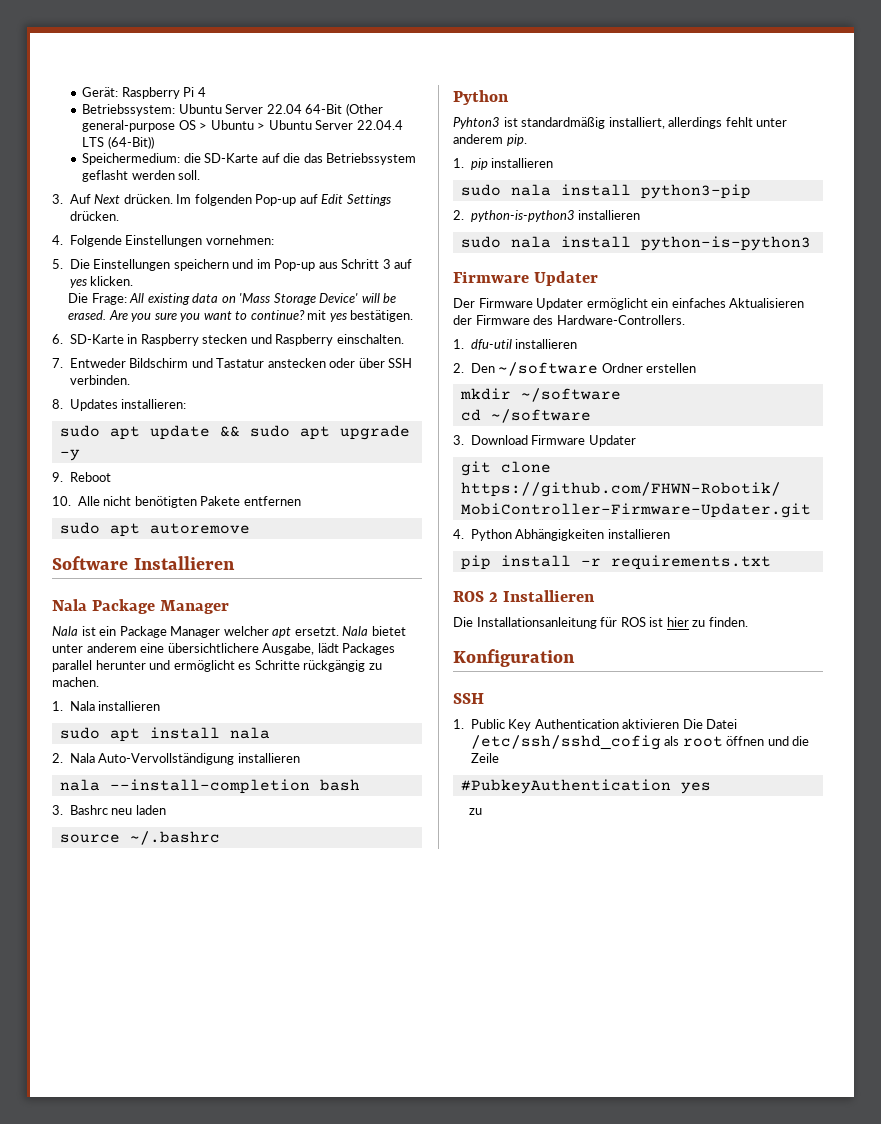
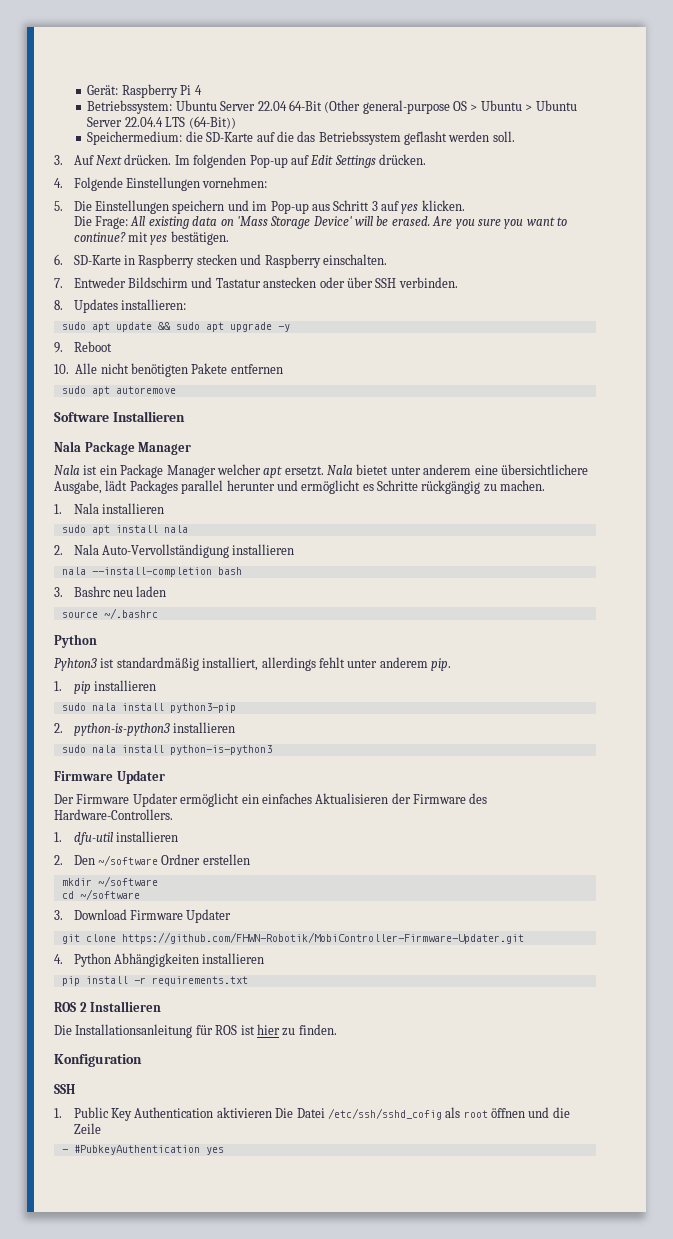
(499, 758) none -> [61,1149,68,1153] -
[469,808,483,815] // zu -> (224, 1151) none

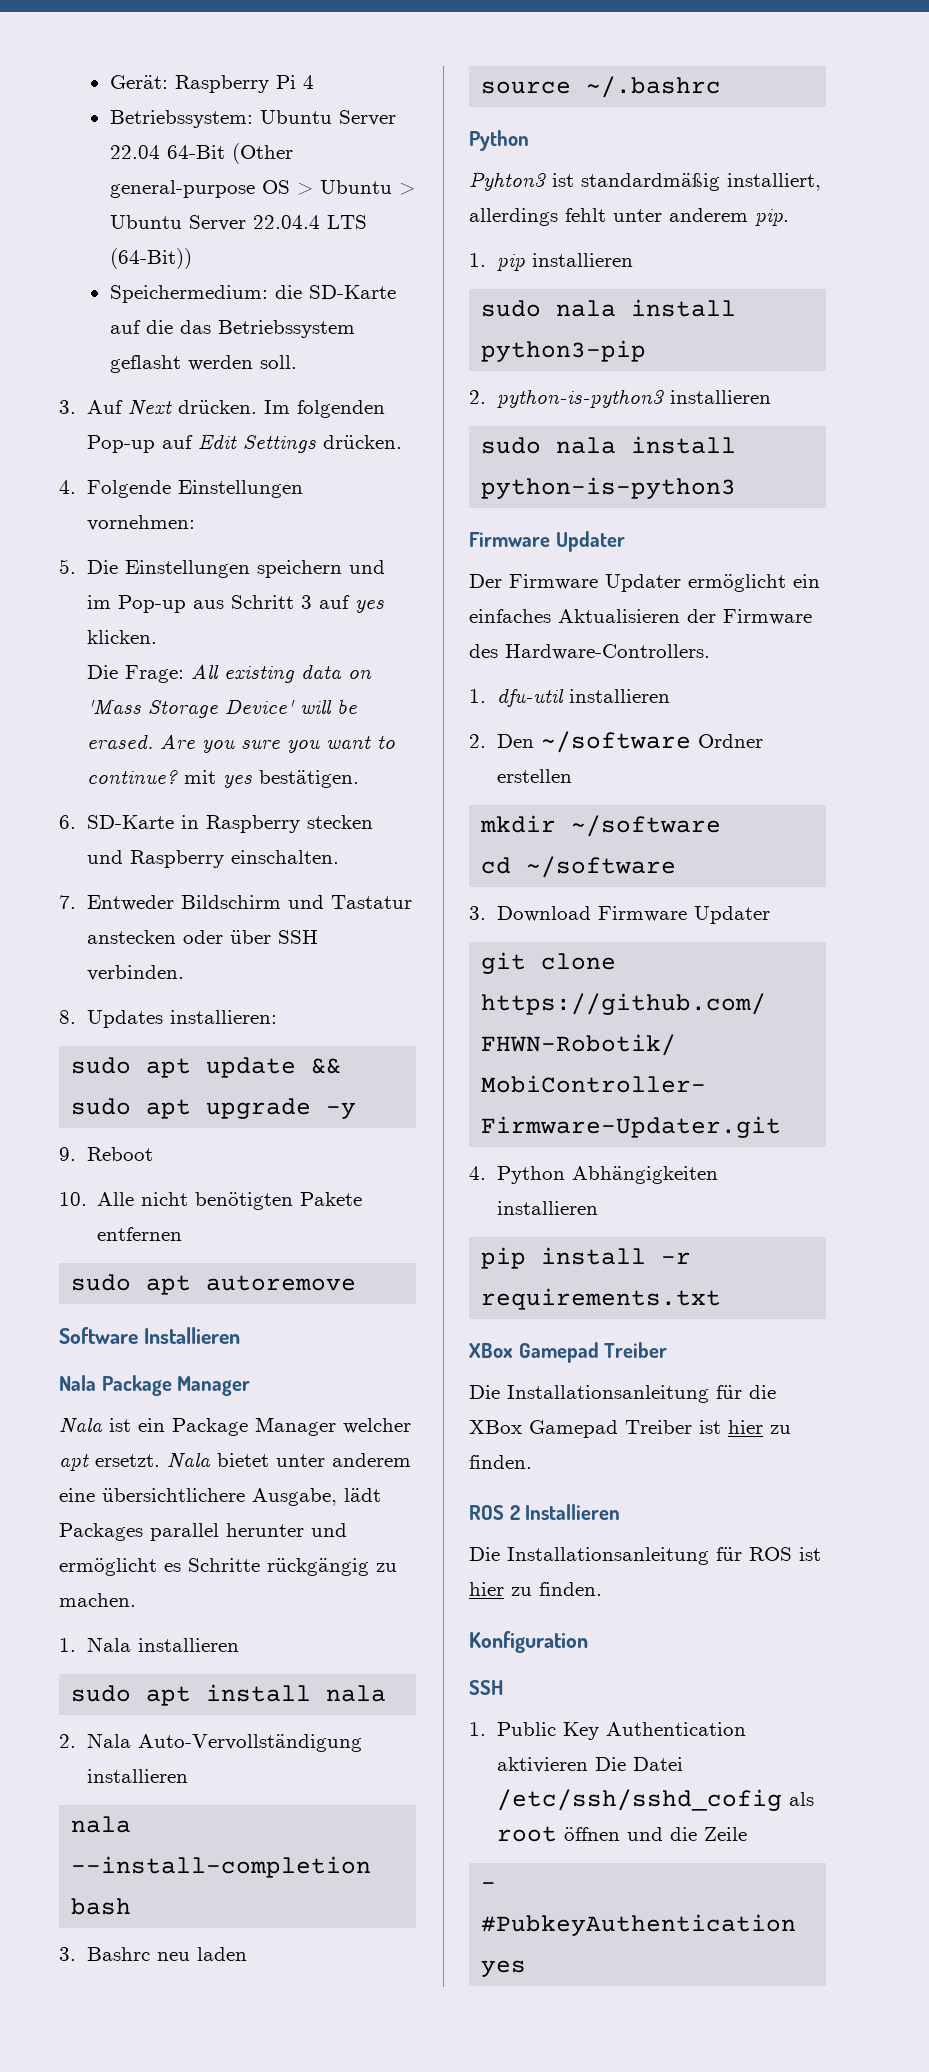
(248, 981) none -> [469,1342,668,1363] [469,1385,776,1403] [469,1420,791,1438] [469,1455,532,1469] // XBox Gamepad Treiber // Die Installationsanleitung für die XBox Gamepad Treiber ist hier zu finden.

